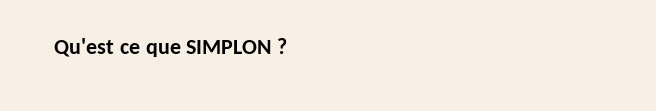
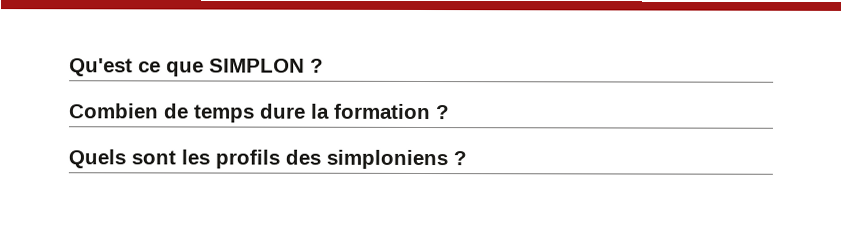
(288, 46) none -> [69,103,450,123] [68,149,467,170] // Combien de temps dure la formation ? // Quels sont les profils des simploniens ?

